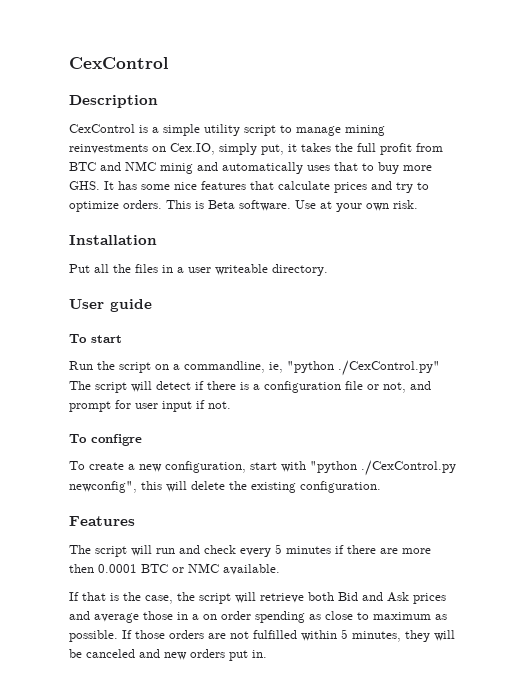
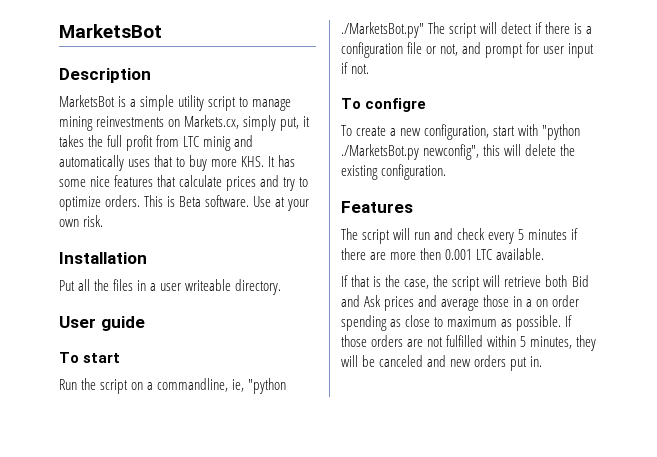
[69,57,168,69] CexControl -> [59,24,162,38] MarketsBot
[69,124,135,133] CexControl -> [59,95,115,107] MarketsBot
[170,143,215,155] Cex.IO, -> [184,115,240,129] Markets.cx,
[69,161,156,171] BTC and NMC -> [183,136,200,147] LTC
[69,181,100,190] GHS. -> [241,156,265,167] KHS.
[338,360,440,376] ./CexControl.py" -> [341,22,424,38] ./MarketsBot.py"
[361,460,456,476] ./CexControl.py -> [341,144,419,160] ./MarketsBot.py
[98,563,219,573] 0.0001 BTC or NMC -> [445,249,493,260] 0.001 LTC

